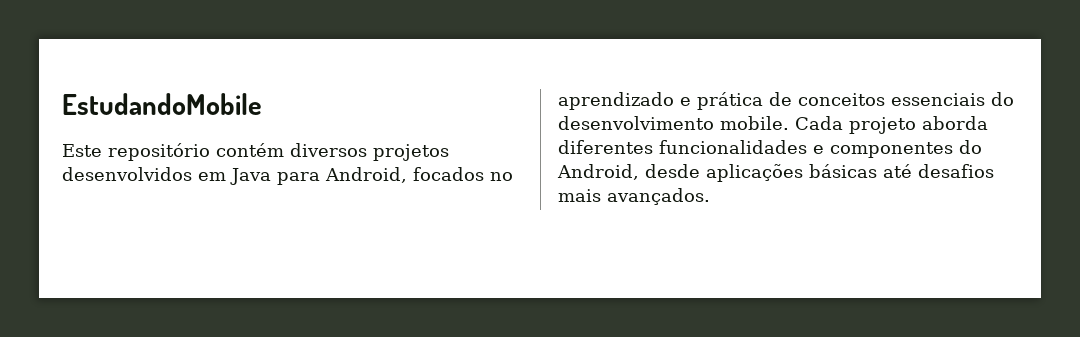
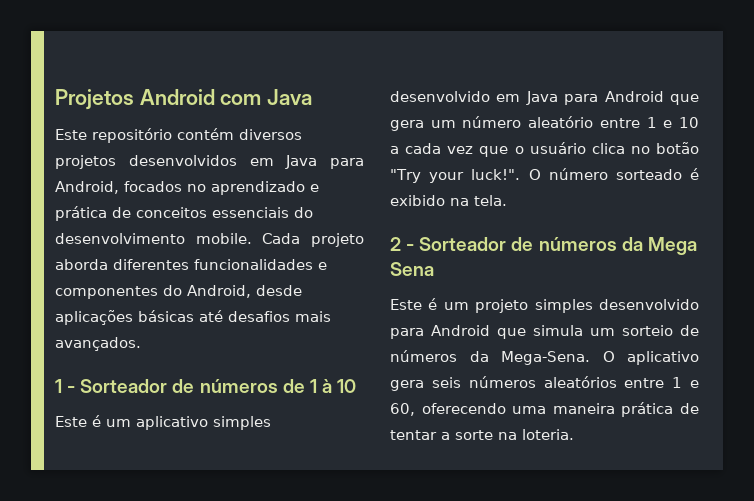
[62,93,262,115] EstudandoMobile -> [55,89,313,110] Projetos Android com Java
(710, 196) none -> [55,379,357,393] [55,415,271,430] [390,91,699,105] [390,116,699,131] [390,142,699,157] [390,168,699,183] [390,195,507,206] [390,237,697,255] [390,262,434,276] [390,298,699,313] [390,325,699,339] [390,350,699,365] [390,376,699,391] [390,402,699,417] [390,429,574,440] // 1 - Sorteador de números de 1 à 10 // Este é um aplicativo simples desenvolvido em Java para Android que gera um número aleatório entre 1 e 10 a cada vez que o usuário clica no botão "Try your luck!". O número sorteado é exibido na tela. // 2 - Sorteador de números da Mega Sena // Este é um projeto simples desenvolvido para Android que simula um sorteio de números da Mega-Sena. O aplicativo gera seis números aleatórios entre 1 e 60, oferecendo uma maneira prática de tentar a sorte na loteria.

